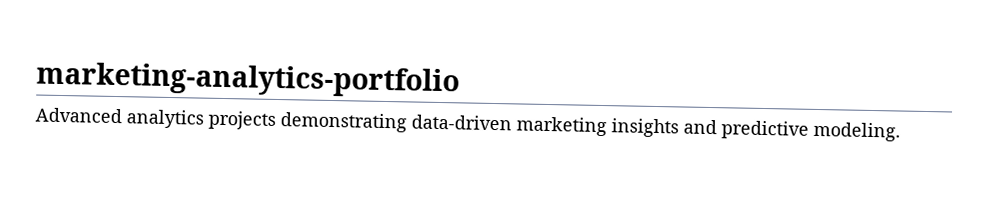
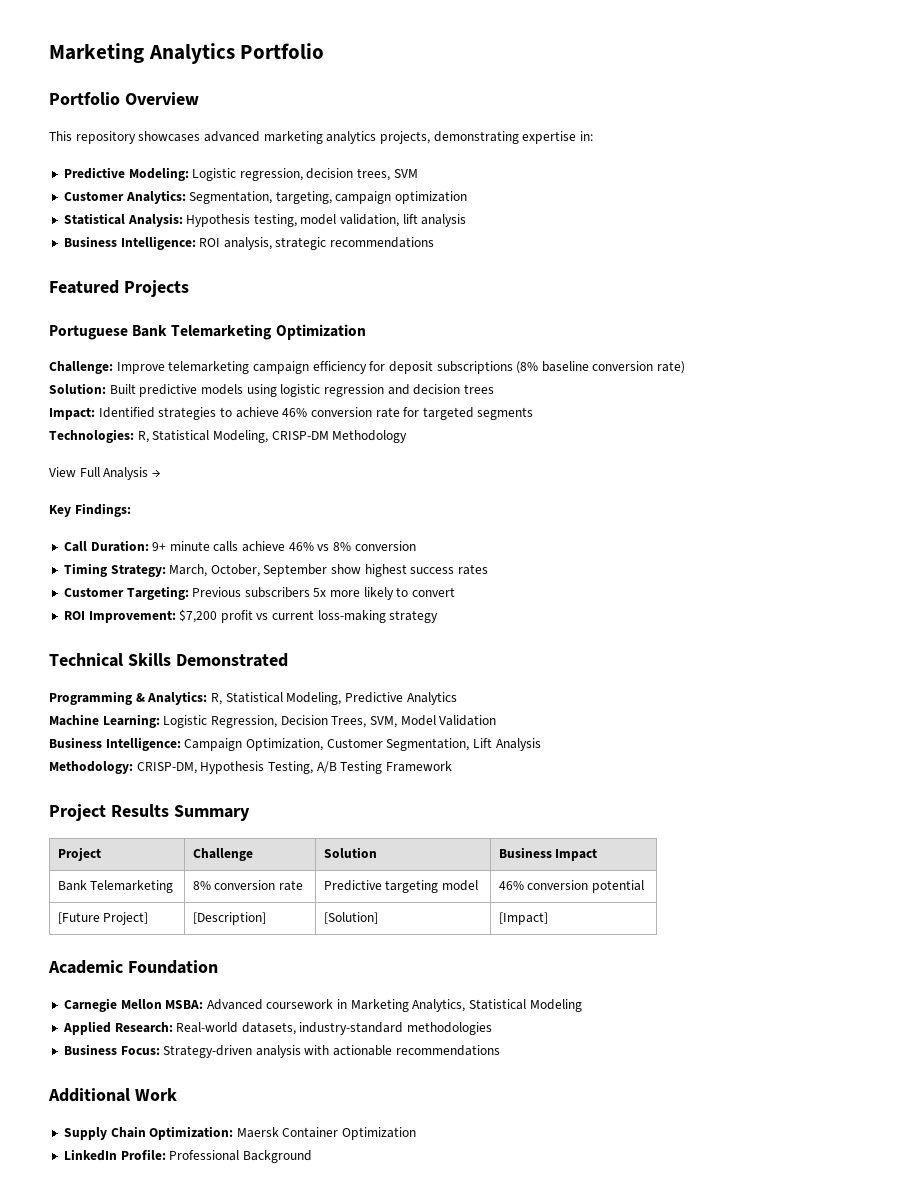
[36,61,460,99] [35,107,901,142] marketing-analytics-portfolio // Advanced analytics projects demonstrating data-driven marketing insights and predictive modeling. -> [49,43,325,64] [49,92,199,105] [49,131,593,144] [63,167,418,181] [63,190,468,204] [63,213,467,227] [63,236,435,250] [49,280,189,297] [49,324,366,340] [49,361,686,374] [49,383,494,397] [49,407,534,420] [49,429,408,443] [49,467,160,480] [49,503,131,517] [63,540,416,552] [63,563,489,577] [63,586,456,600] [63,609,439,623] [49,653,288,667] [49,691,457,705] [49,714,497,728] [49,737,541,751] [49,761,452,774] [49,804,250,821] [57,847,101,861] [192,848,253,861] [323,847,377,858] [498,847,598,861] [57,880,174,893] [192,880,304,891] [323,880,479,893] [498,880,645,893] [57,912,149,925] [192,912,266,925] [323,912,378,924] [498,912,548,925] [48,960,218,974] [63,998,582,1012] [62,1021,493,1035] [63,1044,500,1058] [48,1088,177,1102] [63,1126,417,1140] [63,1149,312,1163] Marketing Analytics Portfolio // Portfolio Overview // This repository showcases advanced marketing analytics projects, demonstrating expertise in: // Predictive Modeling: Logistic regression, decision trees, SVM // Customer Analytics: Segmentation, targeting, campaign optimization // Statistical Analysis: Hypothesis testing, model validation, lift analysis // Business Intelligence: ROI analysis, strategic recommendations // Featured Projects // Portuguese Bank Telemarketing Optimization // Challenge: Improve telemarketing campaign efficiency for deposit subscriptions (8% baseline conversion rate) // Solution: Built predictive models using logistic regression and decision trees // Impact: Identified strategies to achieve 46% conversion rate for targeted segments // Technologies: R, Statistical Modeling, CRISP-DM Methodology // View Full Analysis → // Key Findings: // Call Duration: 9+ minute calls achieve 46% vs 8% conversion // Timing Strategy: March, October, September show highest success rates // Customer Targeting: Previous subscribers 5x more likely to convert // ROI Improvement: $7,200 profit vs current loss-making strategy // Technical Skills Demonstrated // Programming & Analytics: R, Statistical Modeling, Predictive Analytics // Machine Learning: Logistic Regression, Decision Trees, SVM, Model Validation // Business Intelligence: Campaign Optimization, Customer Segmentation, Lift Analysis // Methodology: CRISP-DM, Hypothesis Testing, A/B Testing Framework // Project Results Summary // Project | Challenge | Solution | Business Impact // Bank Telemarketing | 8% conversion rate | Predictive targeting model | 46% conversion potential // [Future Project] | [Description] | [Solution] | [Impact] // Academic Foundation // Carnegie Mellon MSBA: Advanced coursework in Marketing Analytics, Statistical Modeling // Applied Research: Real-world datasets, industry-standard methodologies // Business Focus: Strategy-driven analysis with actionable recommendations // Additional Work // Supply Chain Optimization: Maersk Container Optimization // LinkedIn Profile: Professional Background

